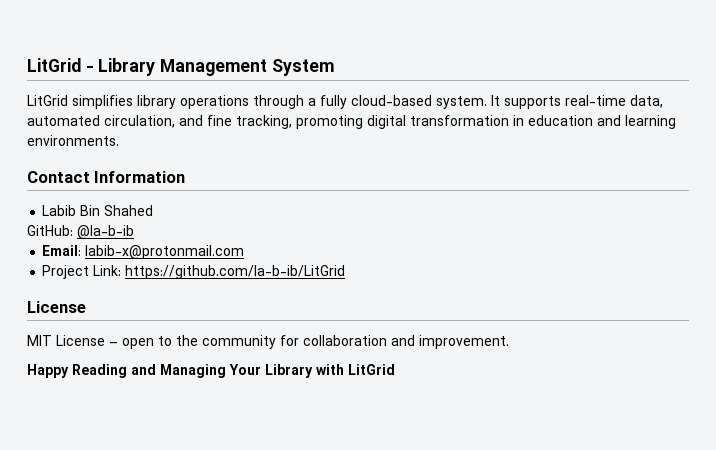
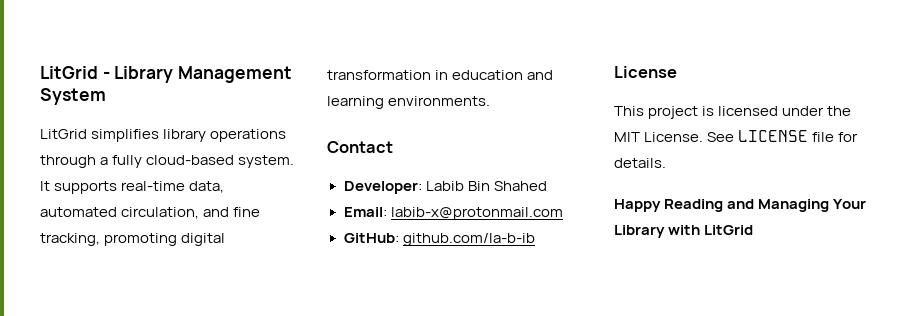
[94,171,186,183] Information // -> [343,181,422,194] // Developer:
[27,225,134,239] // GitHub: @la-b-ib -> (547, 186) none
[42,265,346,279] [27,301,86,313] [27,335,509,349] Project Link: https://github.com/la-b-ib/LitGrid // License // MIT License – open to the community for collaboration and improvement. -> [343,233,535,246] [614,66,677,78] [614,106,852,119] [614,130,859,142] [614,158,666,168] GitHub: github.com/la-b-ib // License // This project is licensed under the MIT License. See LICENSE file for details.

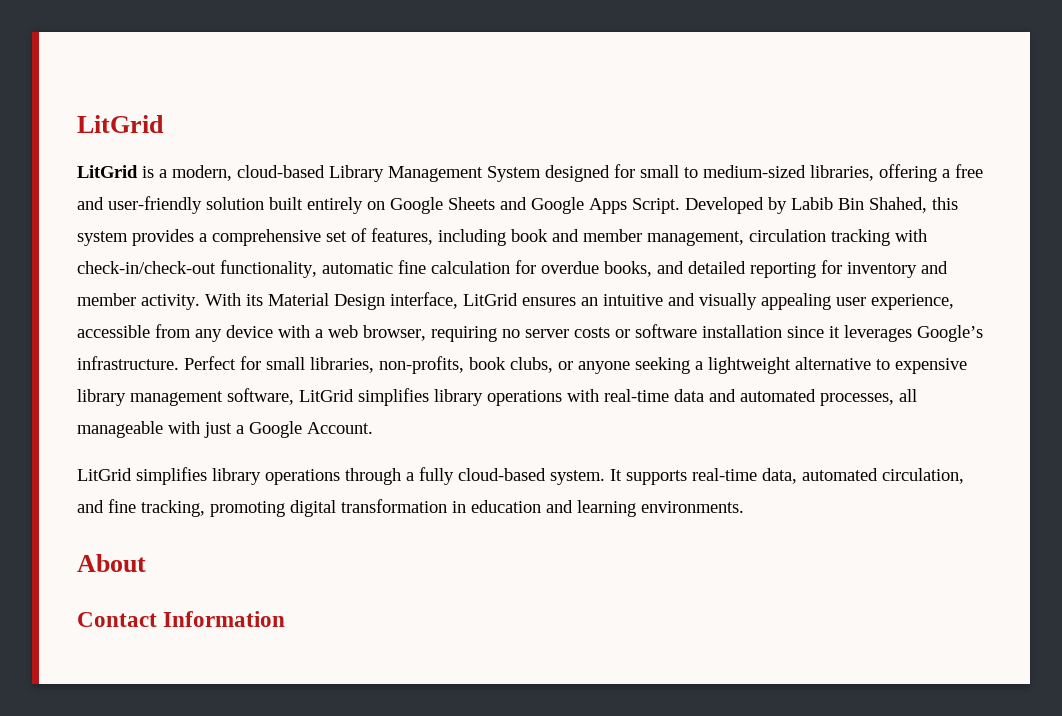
[40,66,293,83] [40,88,106,105] LitGrid - Library Management System -> [77,115,164,133] [77,164,983,182] [77,196,958,214] [77,228,927,246] [77,260,948,278] [77,292,954,310] [77,324,983,342] [77,356,967,374] [77,388,917,406] [77,421,373,438] LitGrid // LitGrid is a modern, cloud-based Library Management System designed for small to medium-sized libraries, offering a free and user-friendly solution built entirely on Google Sheets and Google Apps Script. Developed by Labib Bin Shahed, this system provides a comprehensive set of features, including book and member management, circulation tracking with check-in/check-out functionality, automatic fine calculation for overdue books, and detailed reporting for inventory and member activity. With its Material Design interface, LitGrid ensures an intuitive and visually appealing user experience, accessible from any device with a web browser, requiring no server costs or software installation since it leverages Google’s infrastructure. Perfect for small libraries, non-profits, book clubs, or anyone seeking a lightweight alternative to expensive library management software, LitGrid simplifies library operations with real-time data and automated processes, all manageable with just a Google Account.
(491, 101) none -> [77,554,146,572] // About
[343,181,547,194] [343,207,563,220] [343,233,535,246] [614,66,677,78] [614,106,852,119] [614,130,859,142] [614,158,666,168] [614,199,867,212] [614,225,754,238] // Developer: Labib Bin Shahed // Email: labib-x@protonmail.com // GitHub: github.com/la-b-ib // License // This project is licensed under the MIT License. See LICENSE file for details. // Happy Reading and Managing Your Library with LitGrid -> [163,611,286,627] Information

